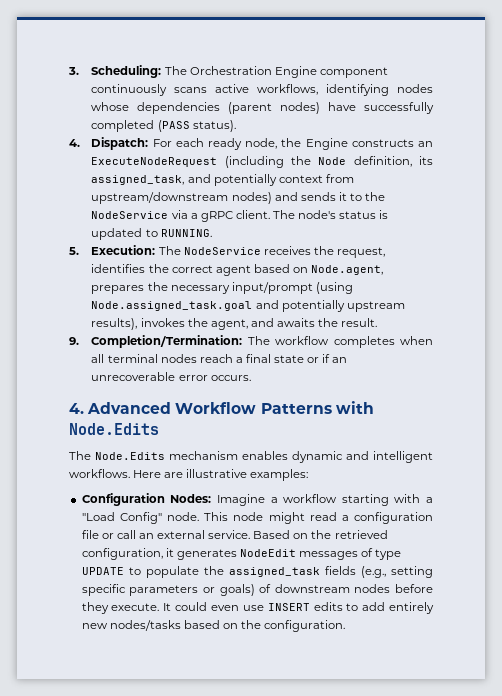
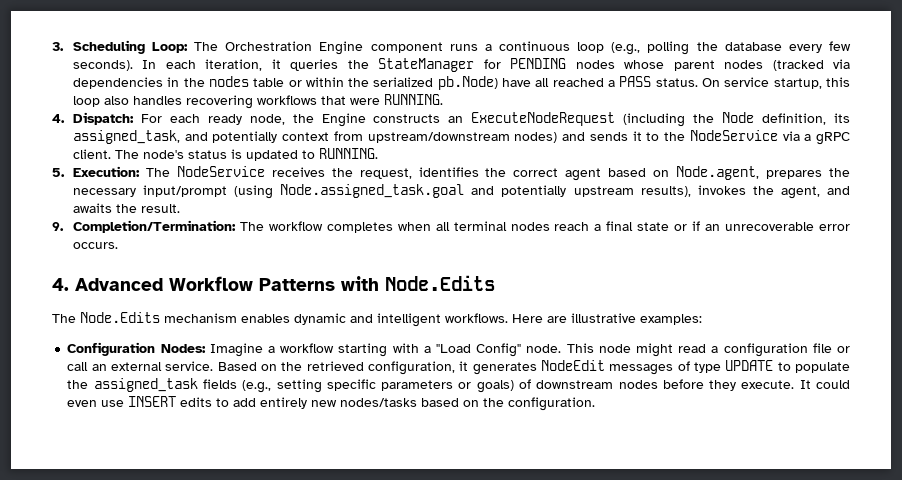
[91,65,162,78] Scheduling: -> [72,40,189,54] Scheduling Loop:
[91,84,433,96] [91,102,434,114] [91,120,236,132] continuously scans active workflows, identifying nodes whose dependencies (parent nodes) have successfully completed (PASS status). -> [449,41,852,55] [72,58,850,72] [72,76,851,90] [72,94,443,109] runs a continuous loop (e.g., polling the database every few seconds). In each iteration, it queries the StateManager for PENDING nodes whose parent nodes (tracked via dependencies in the nodes table or within the serialized pb.Node) have all reached a PASS status. On service startup, this loop also handles recovering workflows that were RUNNING.

